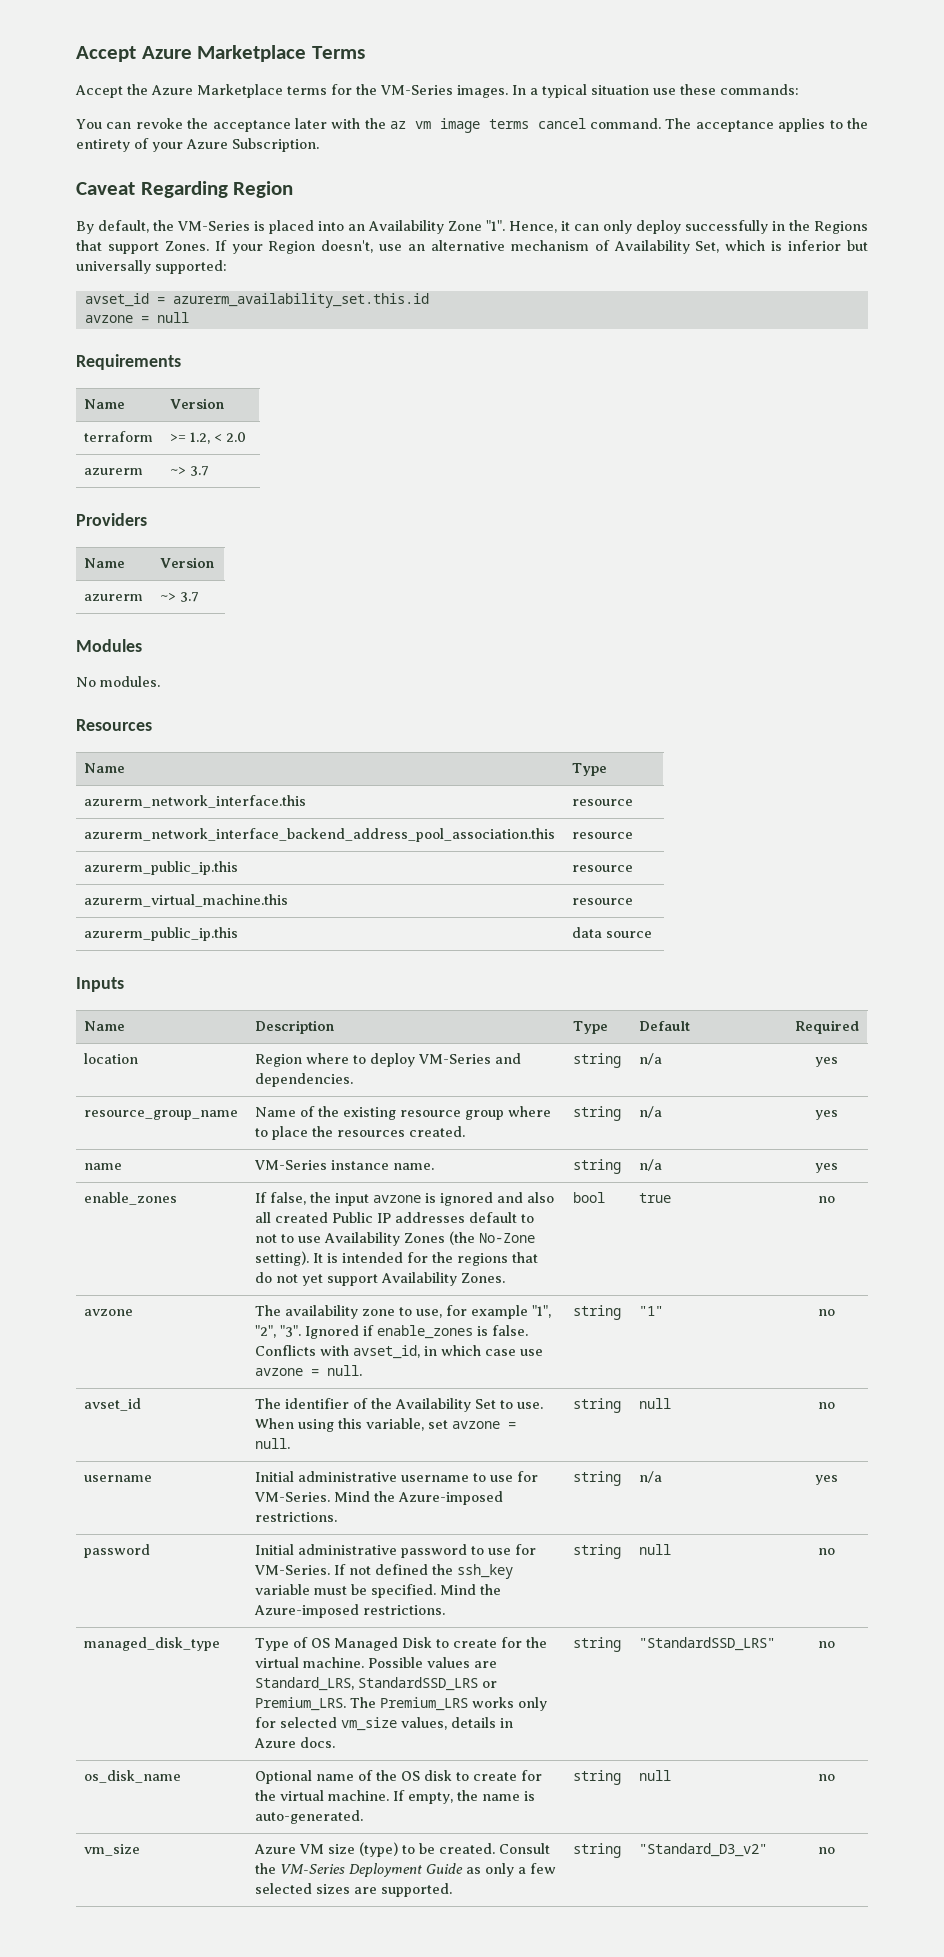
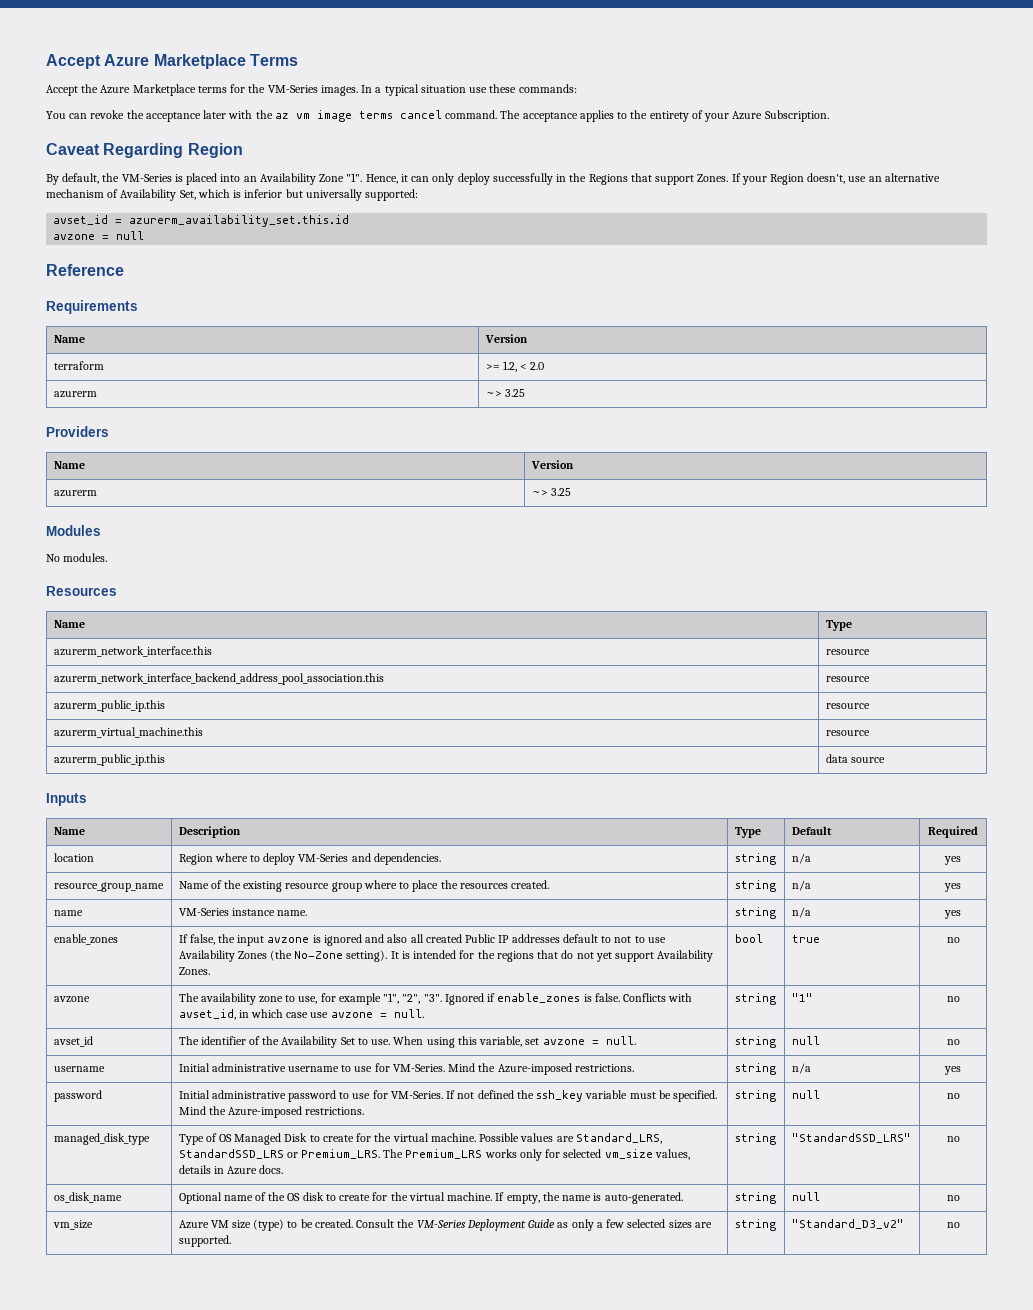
(189, 317) none -> [46,264,124,276] // Reference
[190,466,210,476] 3.7 -> [504,389,525,397] 3.25
[180,592,200,602] 3.7 -> [550,488,571,496] 3.25

